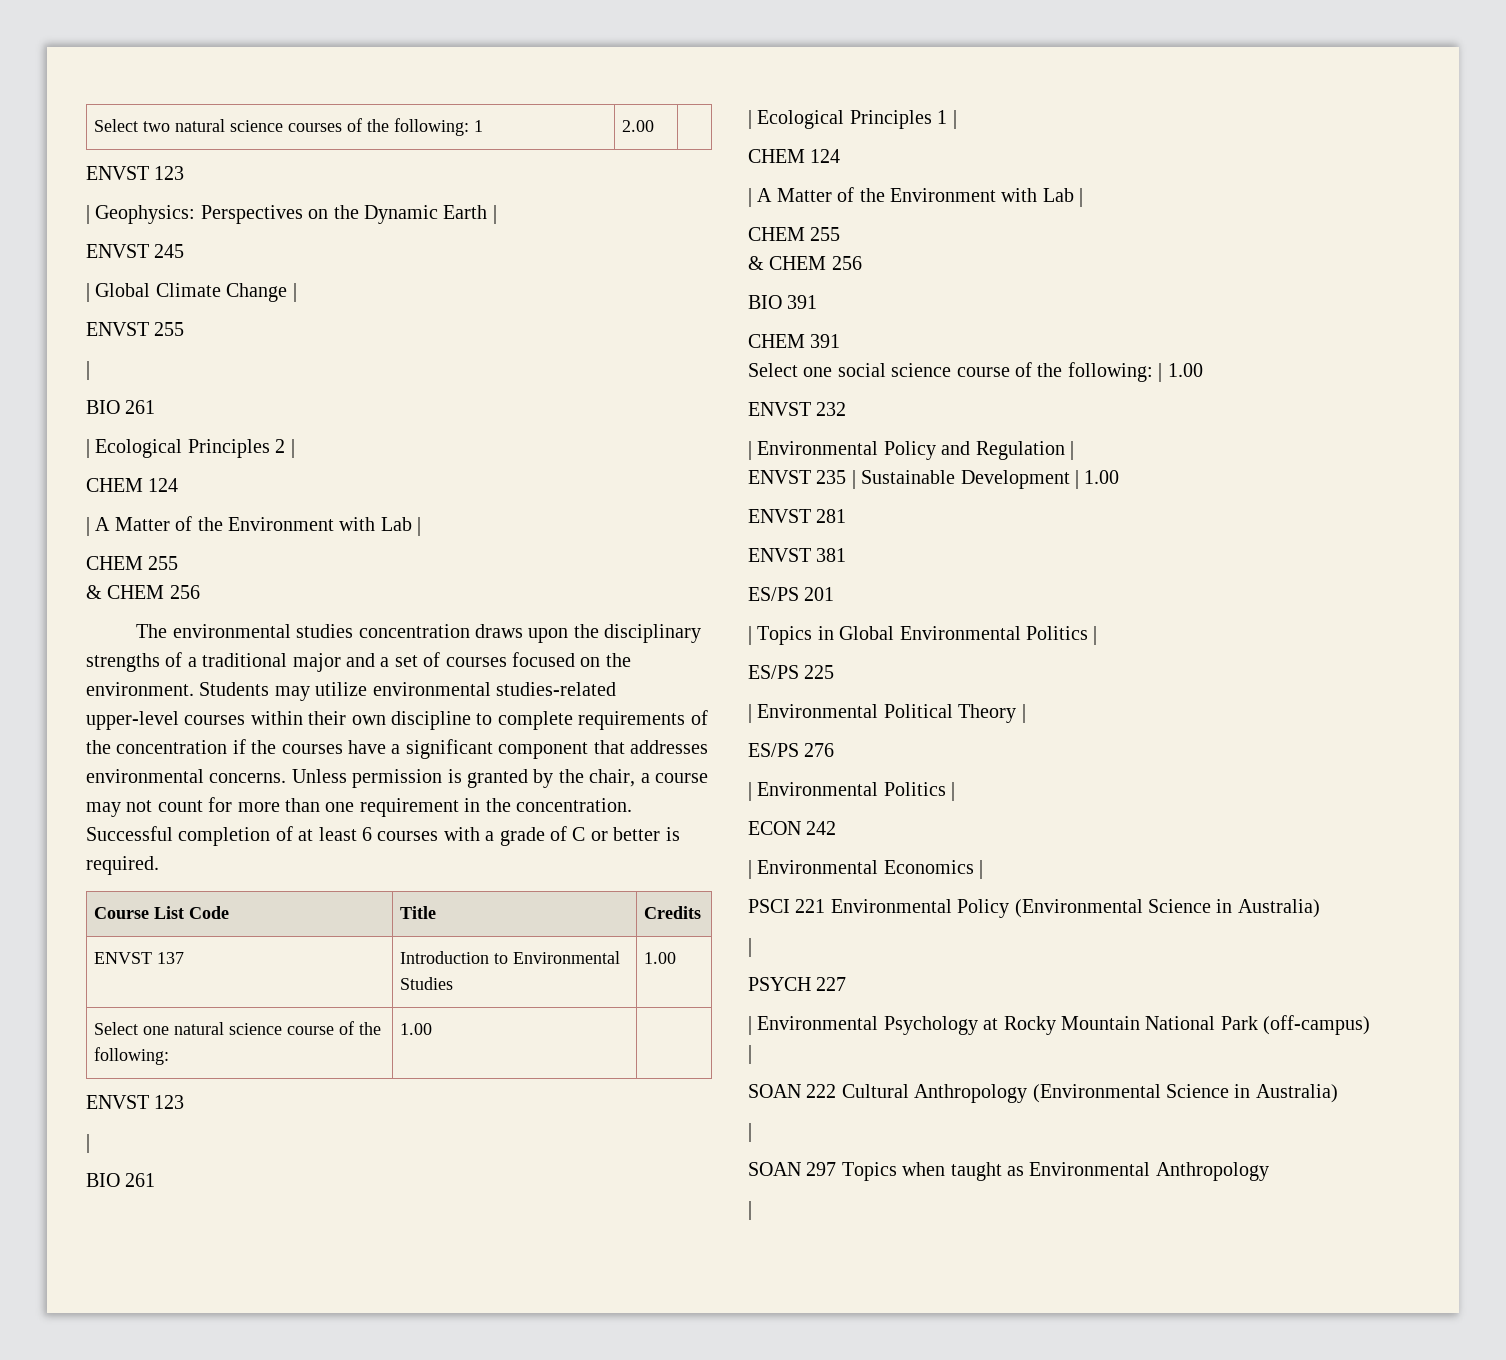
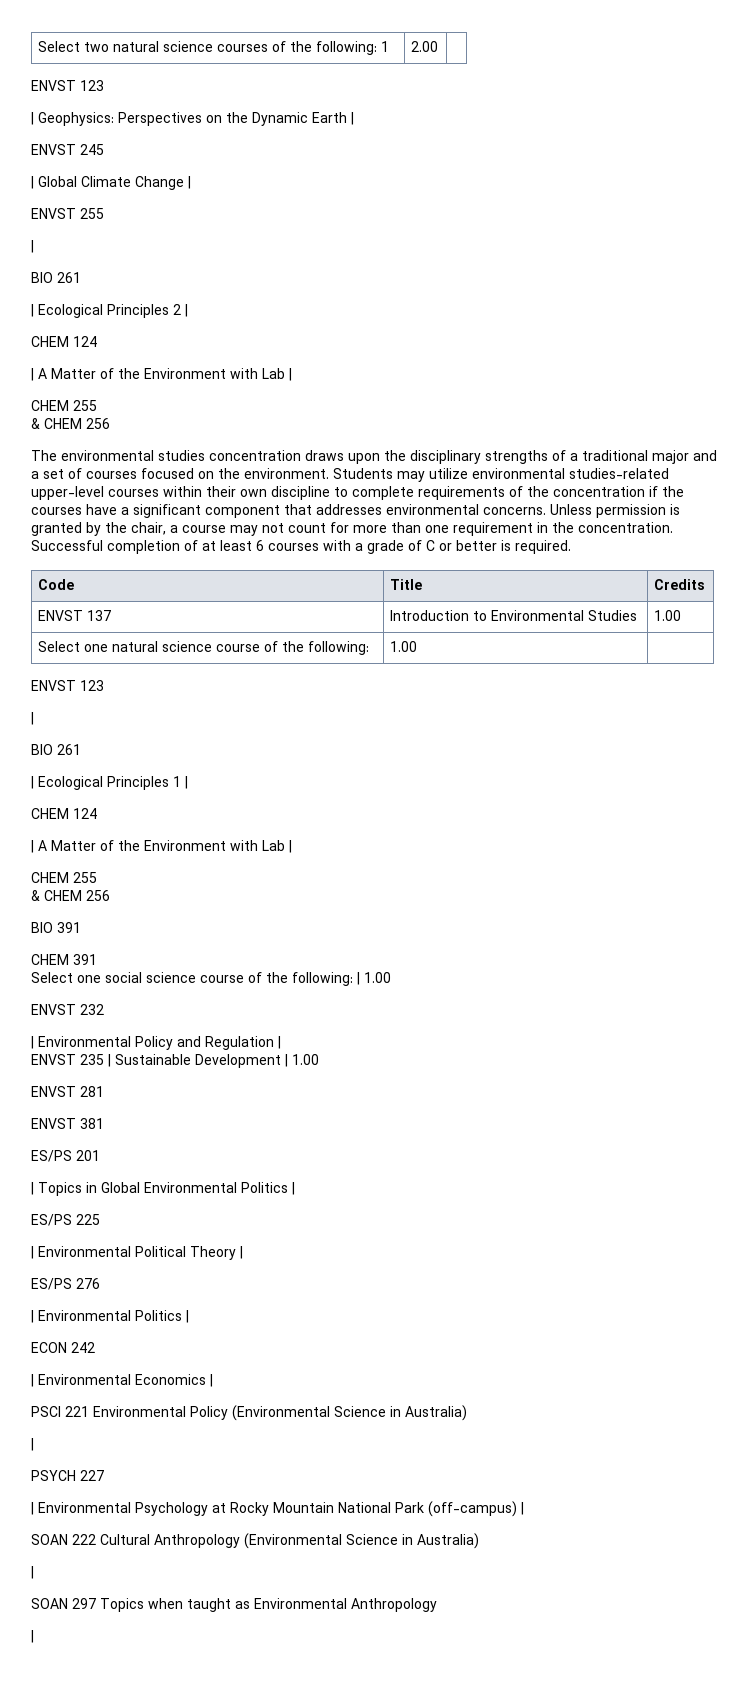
[94,906,185,919] Course List -> (571, 547) none

